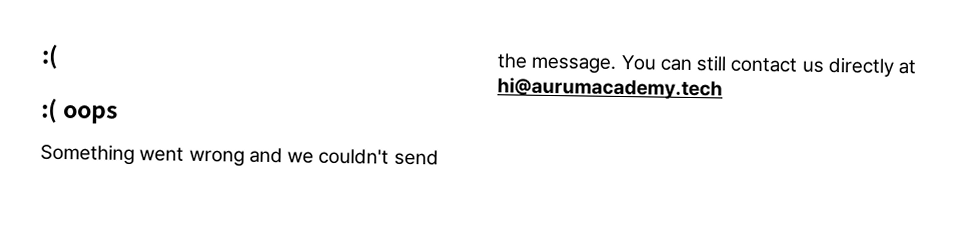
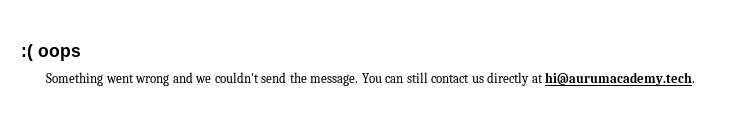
[41,44,59,69] [40,98,58,123] :( // :( -> [21,44,33,61] :(
[497,77,723,100] hi@aurumacademy.tech -> [545,72,696,86] hi@aurumacademy.tech.

